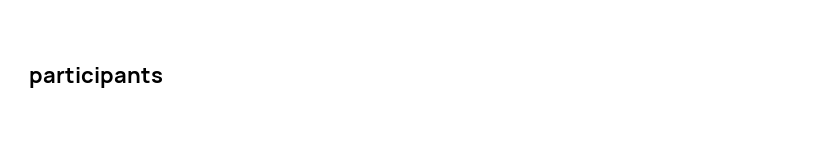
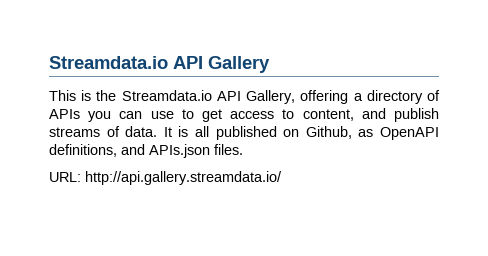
[29,67,163,88] participants -> [49,56,270,73] [49,90,441,104] [49,108,439,122] [49,126,439,140] [49,144,243,158] [49,171,282,185] Streamdata.io API Gallery // This is the Streamdata.io API Gallery, offering a directory of APIs you can use to get access to content, and publish streams of data. It is all published on Github, as OpenAPI definitions, and APIs.json files. // URL: http://api.gallery.streamdata.io/

